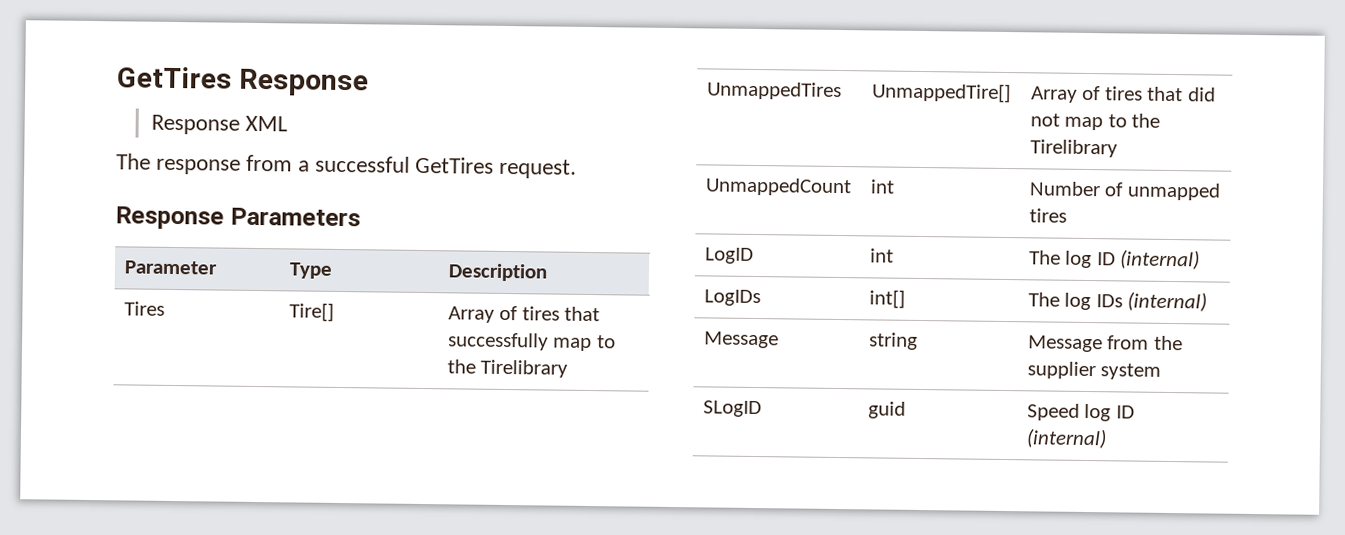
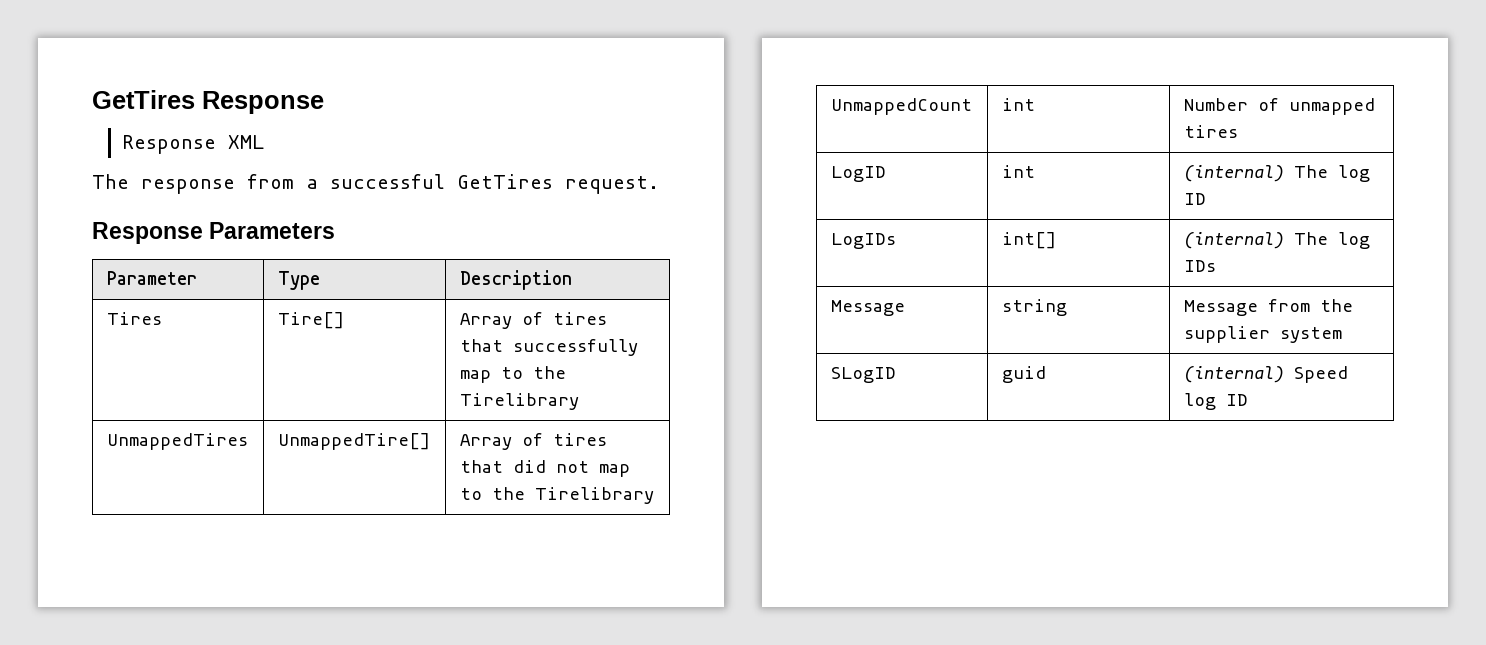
(894, 255) none -> [1183,165,1284,182] (internal)
[1120,249,1201,270] (internal) -> (1206, 199) none
(905, 299) none -> [1183,232,1284,249] (internal)
[1127,291,1208,312] (internal) -> (1216, 266) none
(906, 410) none -> [1183,366,1284,383] (internal)
[1025,428,1107,449] (internal) -> (1248, 400) none

